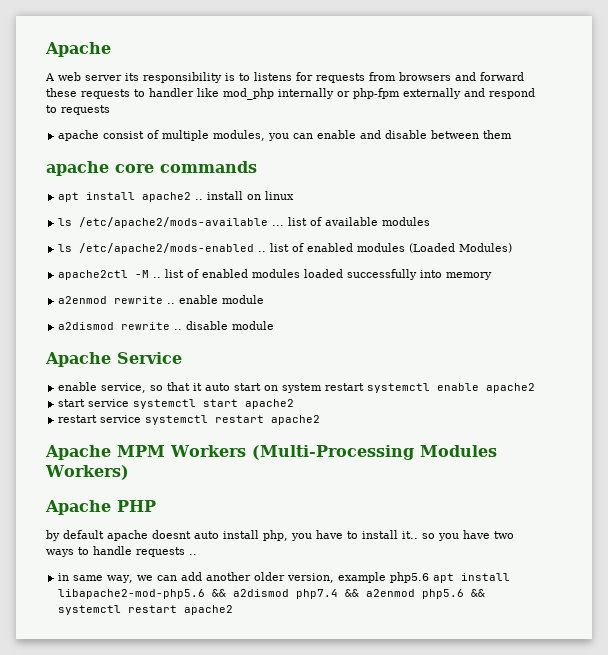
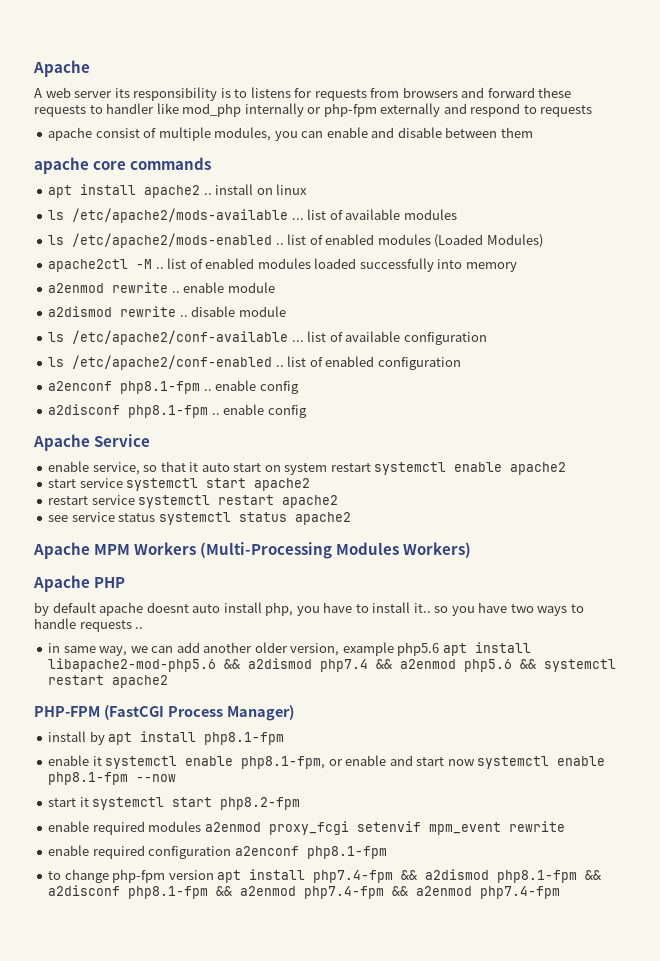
(275, 325) none -> [48,330,487,345] [48,355,461,370] [48,380,299,394] [48,404,307,418] // ls /etc/apache2/conf-available ... list of available configuration // ls /etc/apache2/conf-enabled .. list of enabled configuration // a2enconf php8.1-fpm .. enable config // a2disconf php8.1-fpm .. enable config
(321, 420) none -> [48,512,351,525] // see service status systemctl status apache2
(234, 610) none -> [34,705,294,721] [48,731,285,745] [48,755,606,769] [48,772,177,785] [48,797,301,810] [48,821,565,835] [48,845,387,859] [48,869,602,883] [48,885,561,899] // PHP-FPM (FastCGI Process Manager) // install by apt install php8.1-fpm // enable it systemctl enable php8.1-fpm, or enable and start now systemctl enable php8.1-fpm --now // start it systemctl start php8.2-fpm // enable required modules a2enmod proxy_fcgi setenvif mpm_event rewrite // enable required configuration a2enconf php8.1-fpm // to change php-fpm version apt install php7.4-fpm && a2dismod php8.1-fpm && a2disconf php8.1-fpm && a2enmod php7.4-fpm && a2enmod php7.4-fpm

